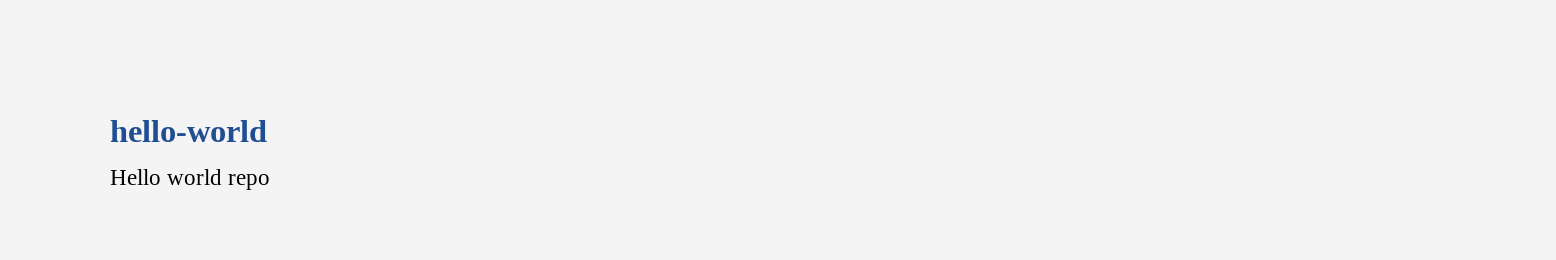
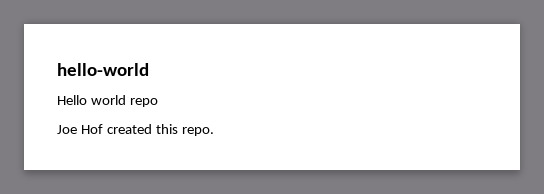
(271, 182) none -> [57,124,214,136] // Joe Hof created this repo.

